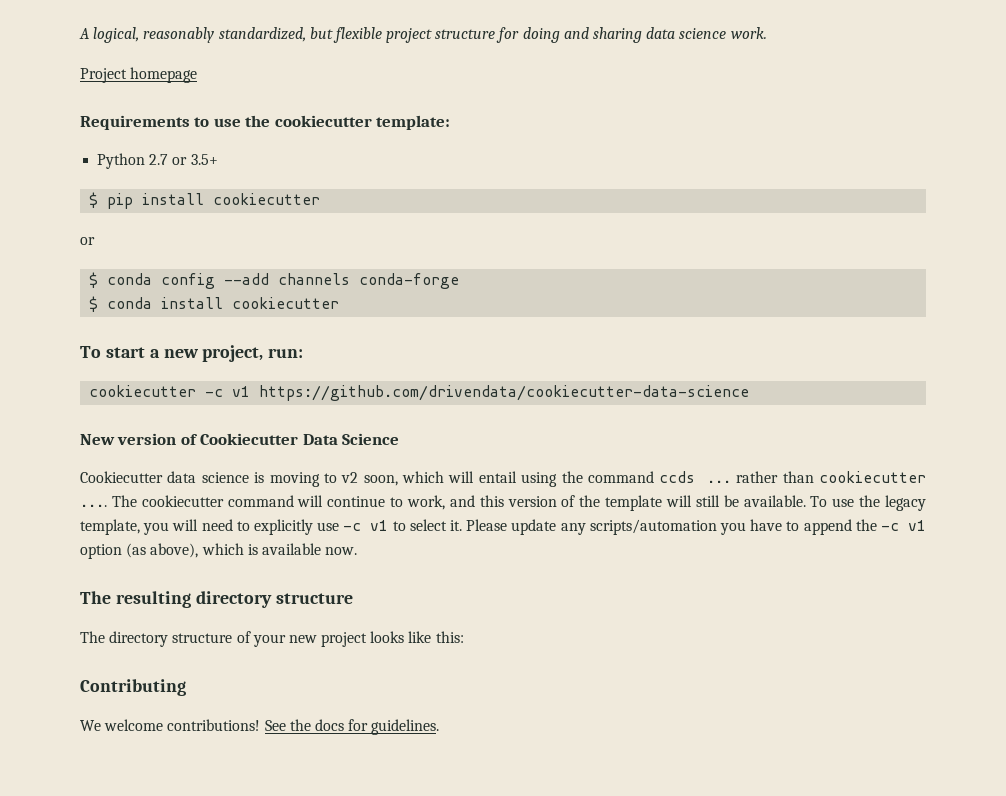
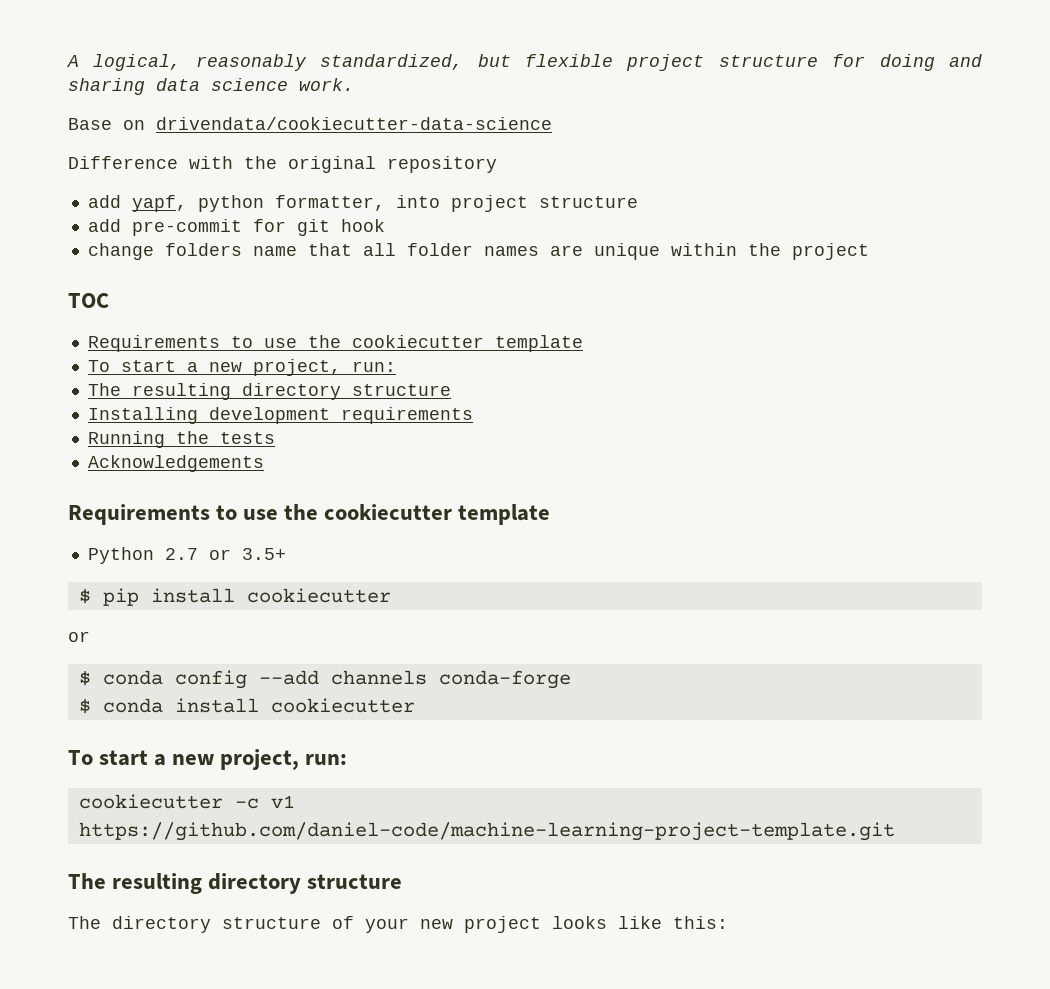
[80,67,198,83] [80,115,451,130] Project homepage // Requirements to use the cookiecutter template: -> [68,117,552,130] [68,156,497,173] [87,195,638,212] [87,219,385,236] [87,243,869,260] [68,293,109,308] [87,335,583,352] [87,359,396,376] [87,383,451,400] [87,407,473,424] [87,431,275,448] [87,455,264,472] [68,504,551,525] Base on drivendata/cookiecutter-data-science // Difference with the original repository // add yapf, python formatter, into project structure // add pre-commit for git hook // change folders name that all folder names are unique within the project // TOC // Requirements to use the cookiecutter template // To start a new project, run: // The resulting directory structure // Installing development requirements // Running the tests // Acknowledgements // Requirements to use the cookiecutter template
[259,385,750,401] [80,433,400,445] [80,471,926,487] [80,495,927,511] [80,519,927,535] [80,543,358,559] https://github.com/drivendata/cookiecutter-data-science // New version of Cookiecutter Data Science // Cookiecutter data science is moving to v2 soon, which will entail using the command ccds ... rather than cookiecutter .... The cookiecutter command will continue to work, and this version of the template will still be available. To use the legacy template, you will need to explicitly use -c v1 to select it. Please update any scripts/automation you have to append the -c v1 option (as above), which is available now. -> [78,822,895,841] https://github.com/daniel-code/machine-learning-project-template.git
[80,679,186,696] [80,719,440,735] // Contributing // We welcome contributions! See the docs for guidelines. -> (728, 922) none

